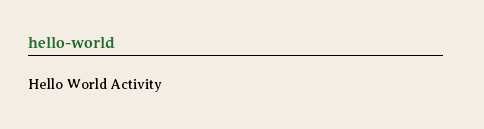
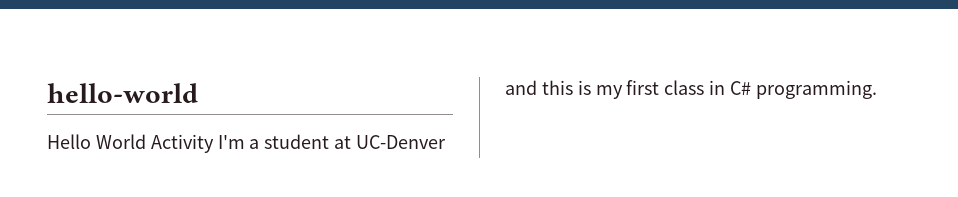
(162, 85) none -> [217,134,447,149] [505,80,877,99] I'm a student at UC-Denver and this is my first class in C# programming.

